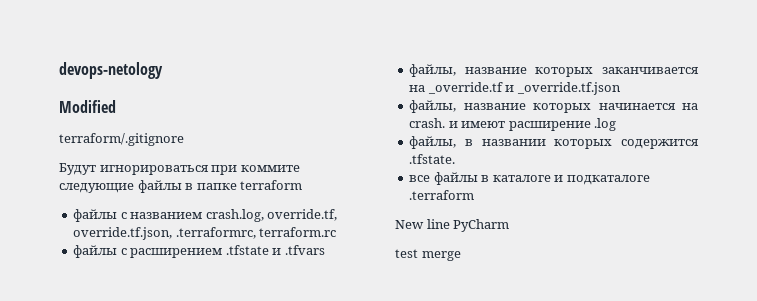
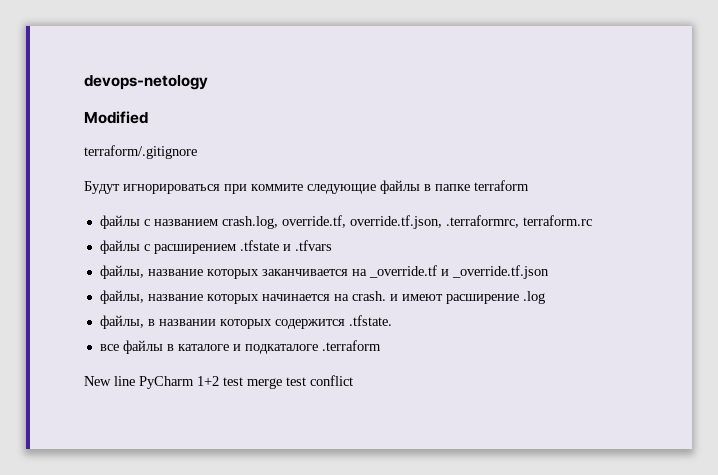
(510, 225) // -> [197,376,219,386] 1+2
(461, 256) none -> [286,375,353,386] test conflict

